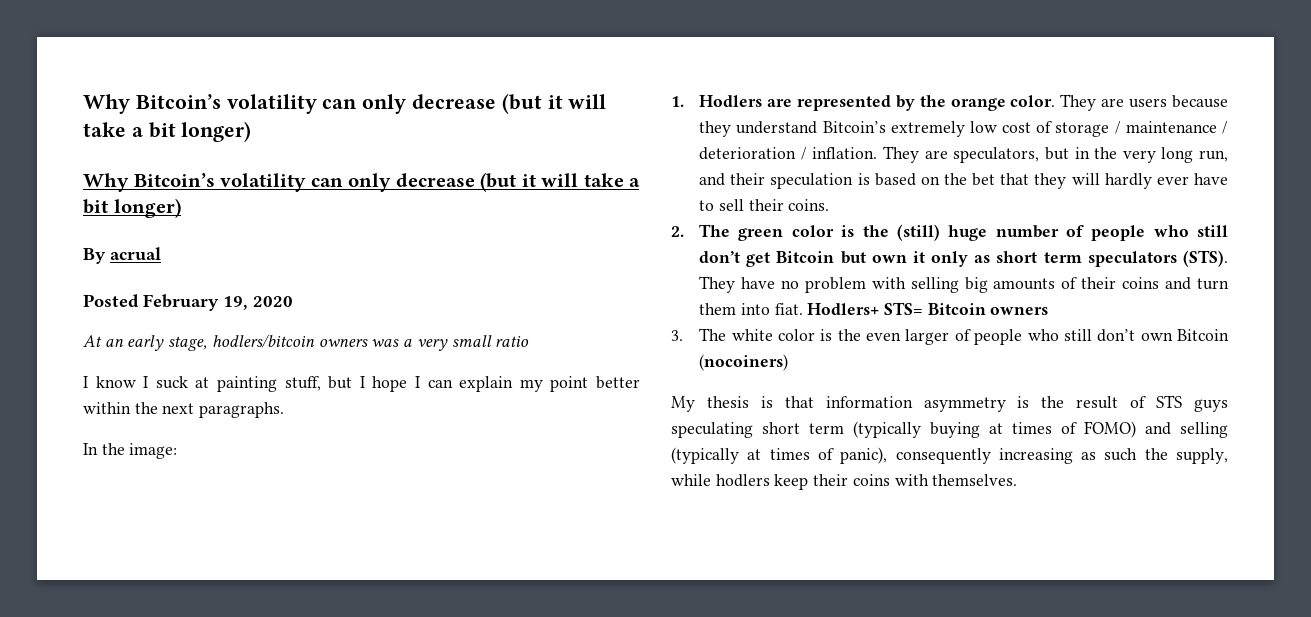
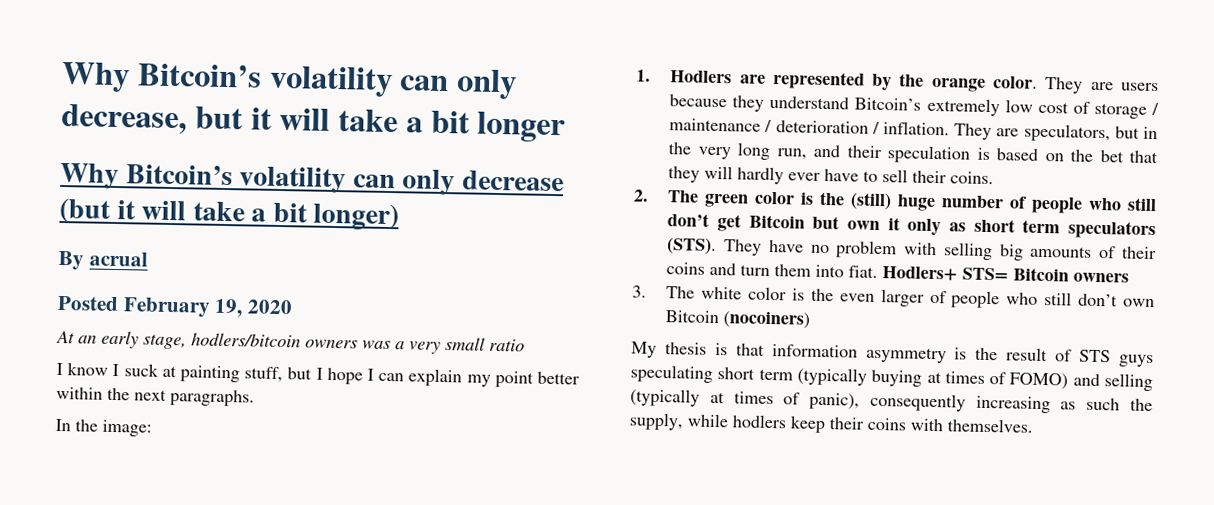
[83,93,607,114] [83,121,252,142] Why Bitcoin’s volatility can only decrease (but it will take a bit longer) -> [61,61,518,100] [61,103,567,143] Why Bitcoin’s volatility can only decrease, but it will take a bit longer

